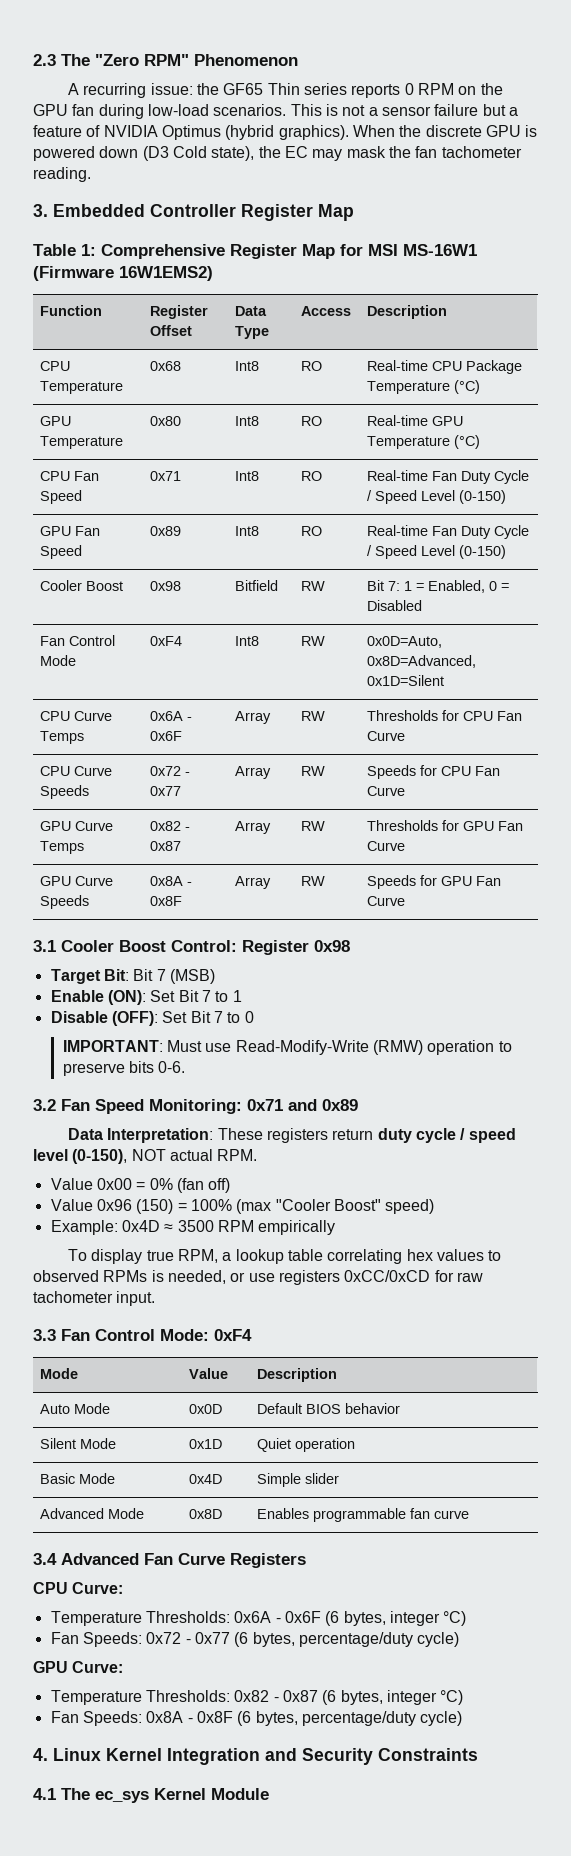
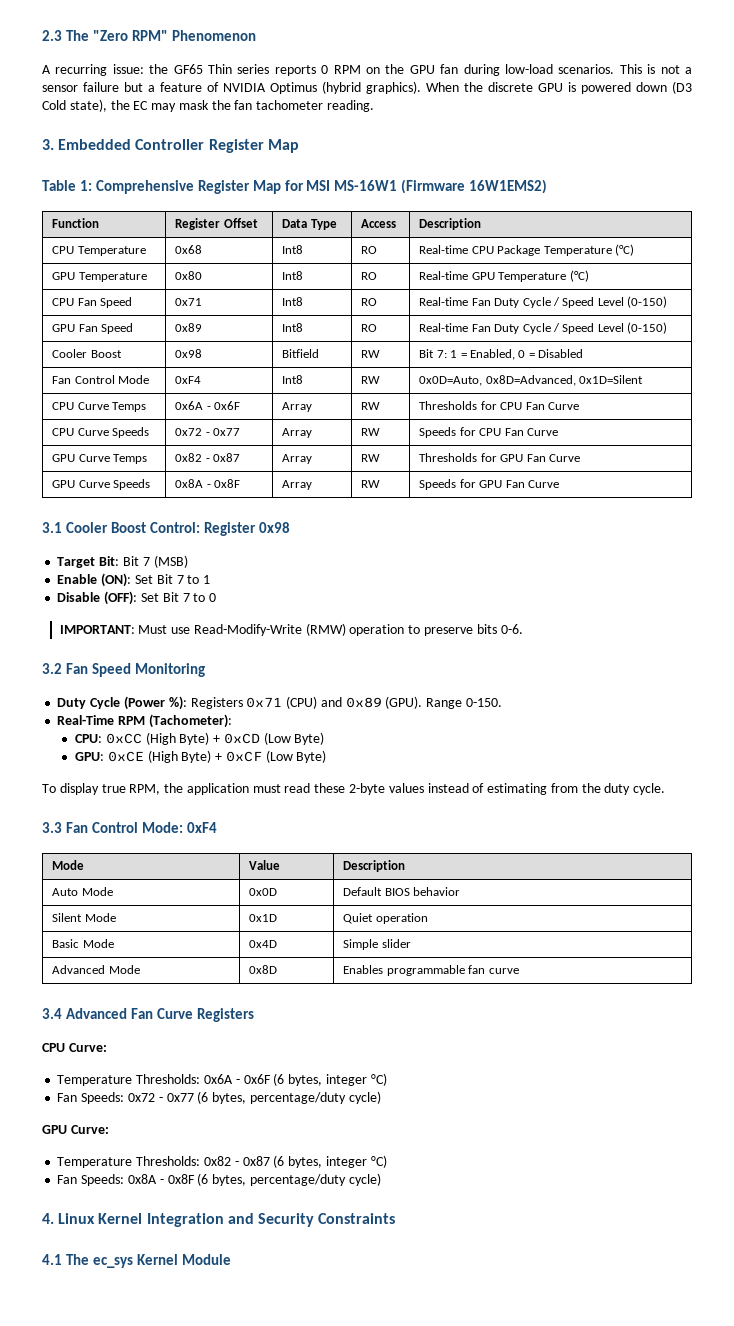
[149,1099,358,1114] [68,1128,516,1143] [33,1149,258,1164] [50,1178,231,1193] [50,1199,435,1214] [50,1220,336,1235] [68,1249,502,1264] [33,1270,483,1285] [33,1291,156,1306] Monitoring: 0x71 and 0x89 // Data Interpretation: These registers return duty cycle / speed level (0-150), NOT actual RPM. // Value 0x00 = 0% (fan off) // Value 0x96 (150) = 100% (max "Cooler Boost" speed) // Example: 0x4D ≈ 3500 RPM empirically // To display true RPM, a lookup table correlating hex values to observed RPMs is needed, or use registers 0xCC/0xCD for raw tachometer input. -> [134,663,205,677] [57,696,502,710] [57,714,232,728] [74,732,325,745] [74,750,327,763] [42,783,666,795] Monitoring // Duty Cycle (Power %): Registers 0x71 (CPU) and 0x89 (GPU). Range 0-150. // Real-Time RPM (Tachometer): // CPU: 0xCC (High Byte) + 0xCD (Low Byte) // GPU: 0xCE (High Byte) + 0xCF (Low Byte) // To display true RPM, the application must read these 2-byte values instead of estimating from the duty cycle.

